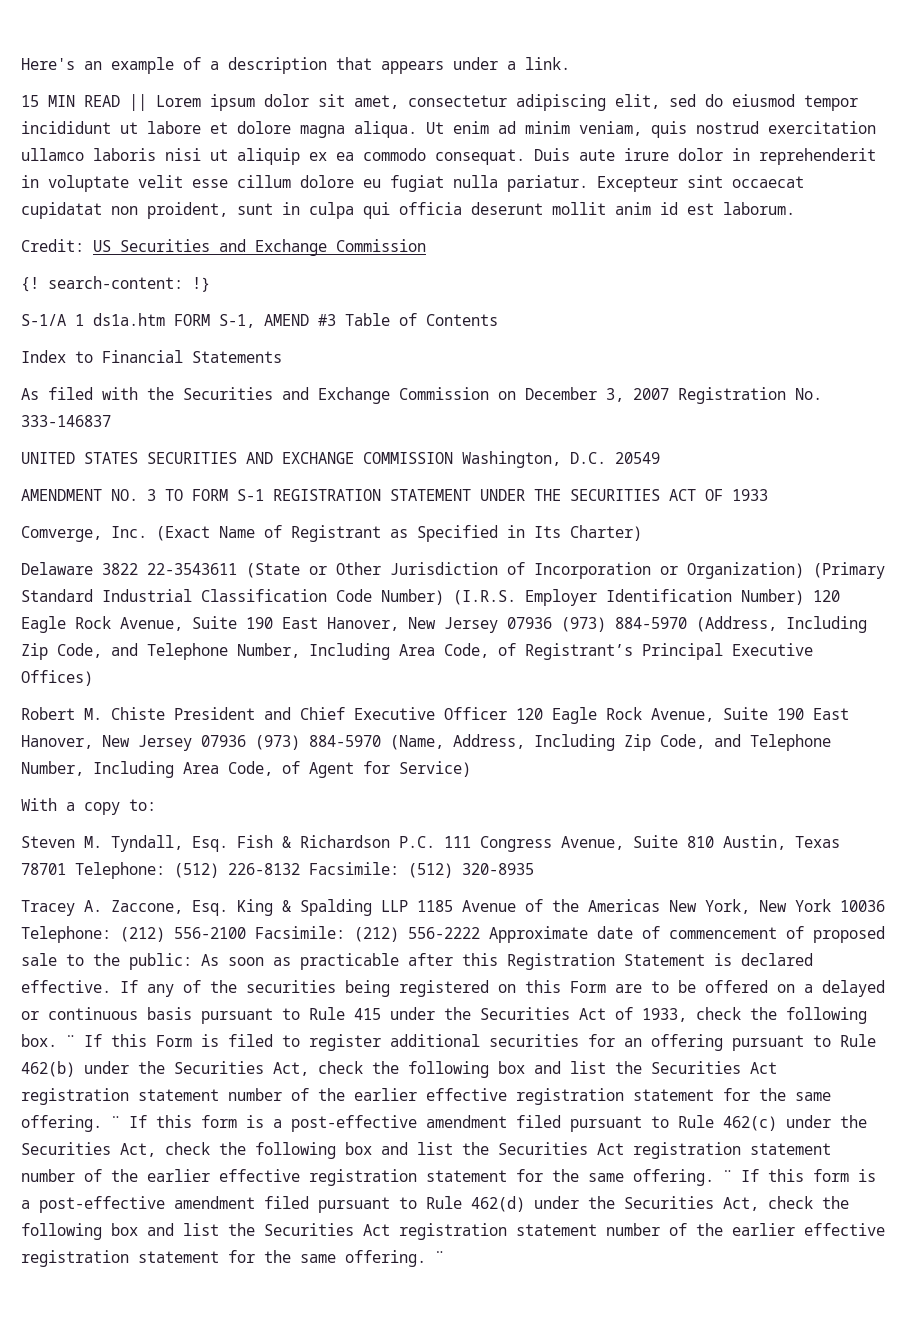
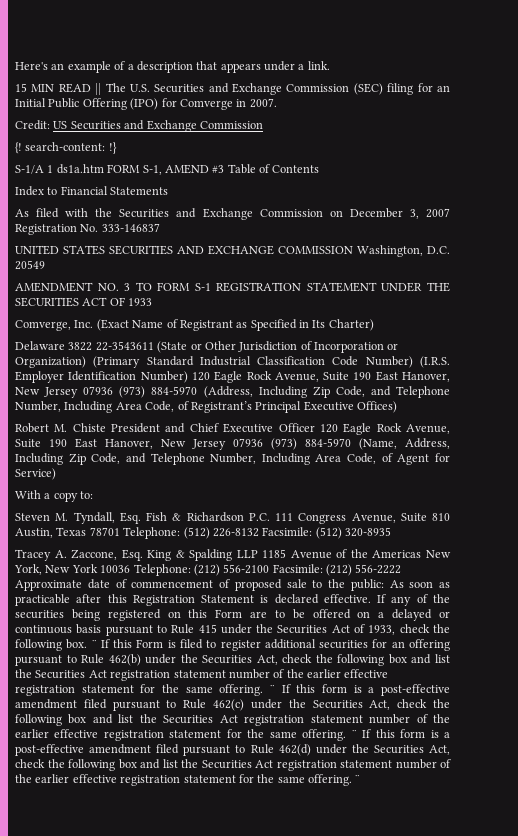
[156,94,858,111] [21,121,876,138] [21,148,876,165] [21,175,804,192] [21,202,795,219] Lorem ipsum dolor sit amet, consectetur adipiscing elit, sed do eiusmod tempor incididunt ut labore et dolore magna aliqua. Ut enim ad minim veniam, quis nostrud exercitation ullamco laboris nisi ut aliquip ex ea commodo consequat. Duis aute irure dolor in reprehenderit in voluptate velit esse cillum dolore eu fugiat nulla pariatur. Excepteur sint occaecat cupidatat non proident, sunt in culpa qui officia deserunt mollit anim id est laborum. -> [105,83,450,95] [15,98,277,110] The U.S. Securities and Exchange Commission (SEC) filing for an Initial Public Offering (IPO) for Comverge in 2007.

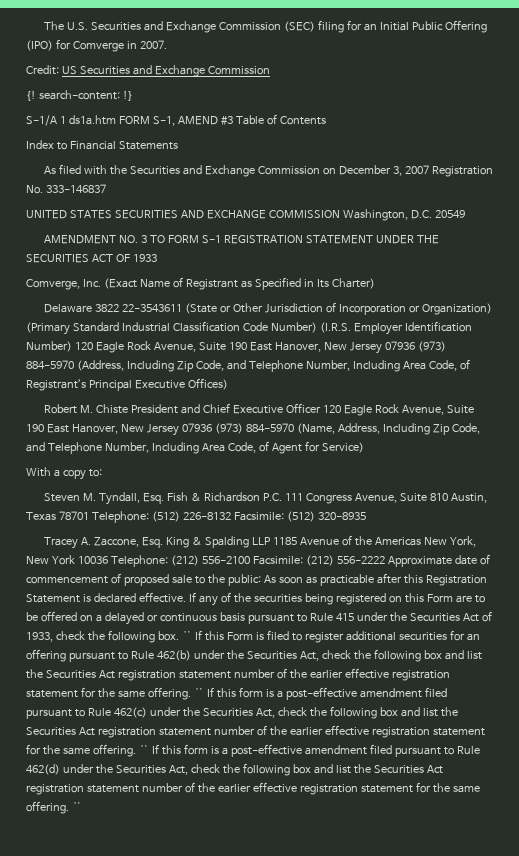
[15,61,330,73] [15,83,102,95] Here's an example of a description that appears under a link. // 15 MIN READ || -> (44, 25) none

